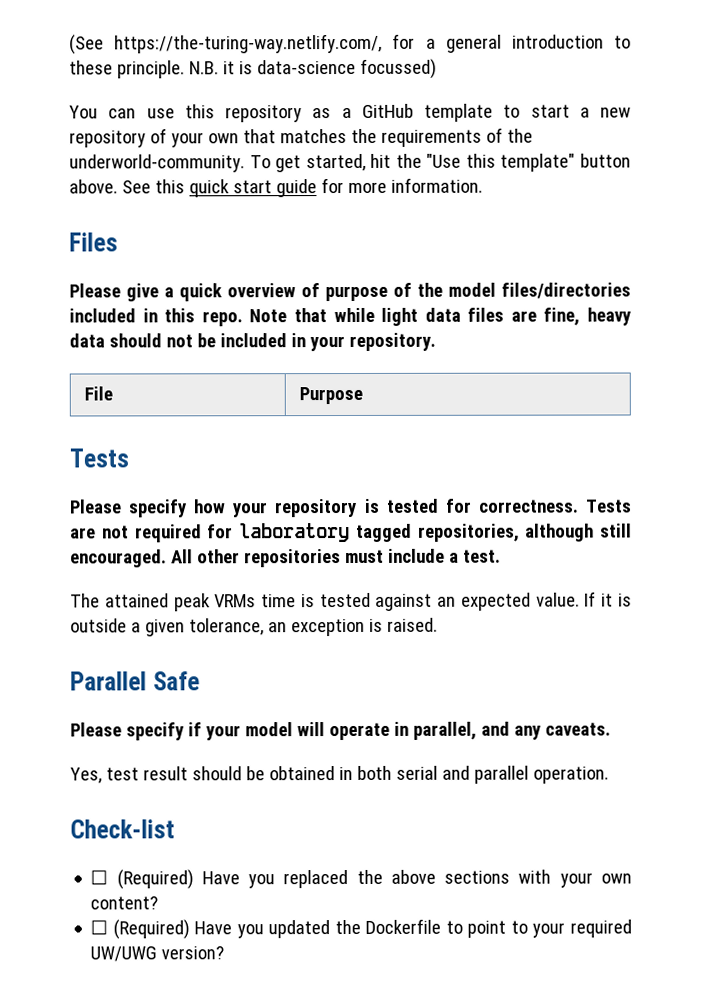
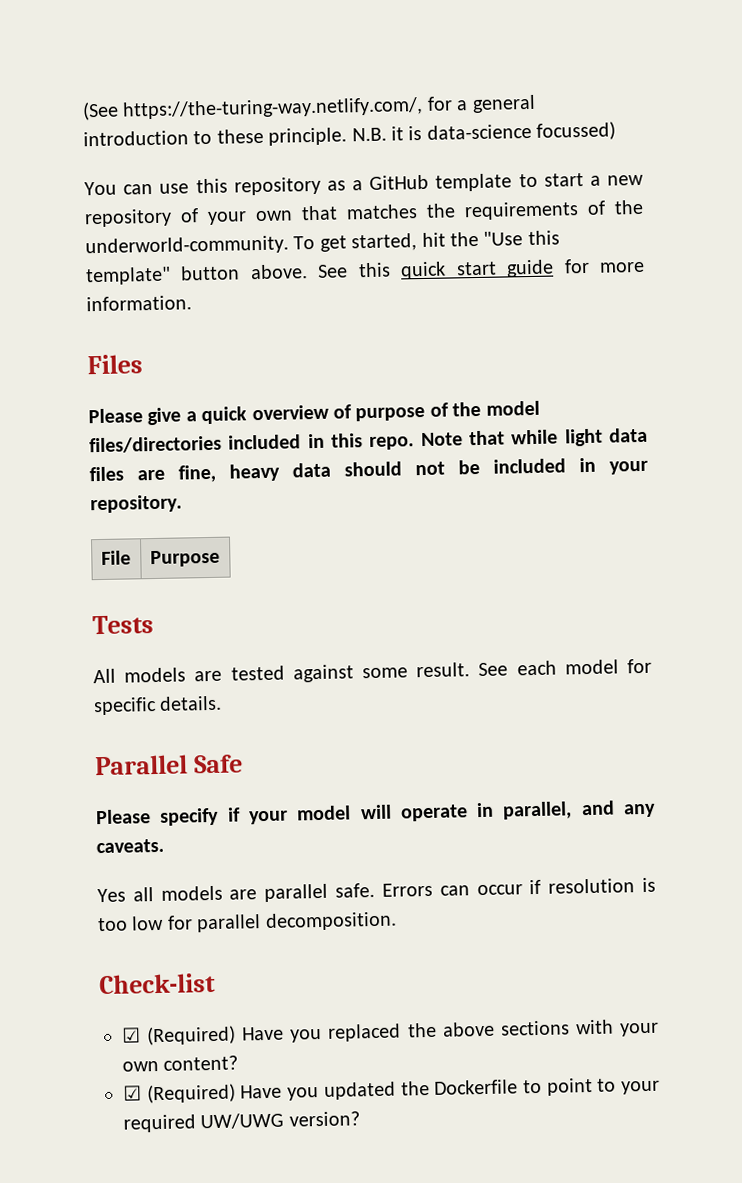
[70,498,632,518] [70,523,632,543] [70,548,501,568] [70,591,632,612] [70,617,438,637] Please specify how your repository is tested for correctness. Tests are not required for laboratory tagged repositories, although still encouraged. All other repositories must include a test. // The attained peak VRMs time is tested against an expected value. If it is outside a given tolerance, an exception is raised. -> [93,658,652,684] [93,695,223,716] All models are tested against some result. See each model for specific details.
[70,765,609,784] Yes, test result should be obtained in both serial and parallel operation. -> [97,877,657,903] [97,911,397,933] Yes all models are parallel safe. Errors can occur if resolution is too low for parallel decomposition.
[90,870,109,885] ☐ -> [122,1027,141,1043] ☑
[90,920,109,935] ☐ -> [123,1085,142,1101] ☑

